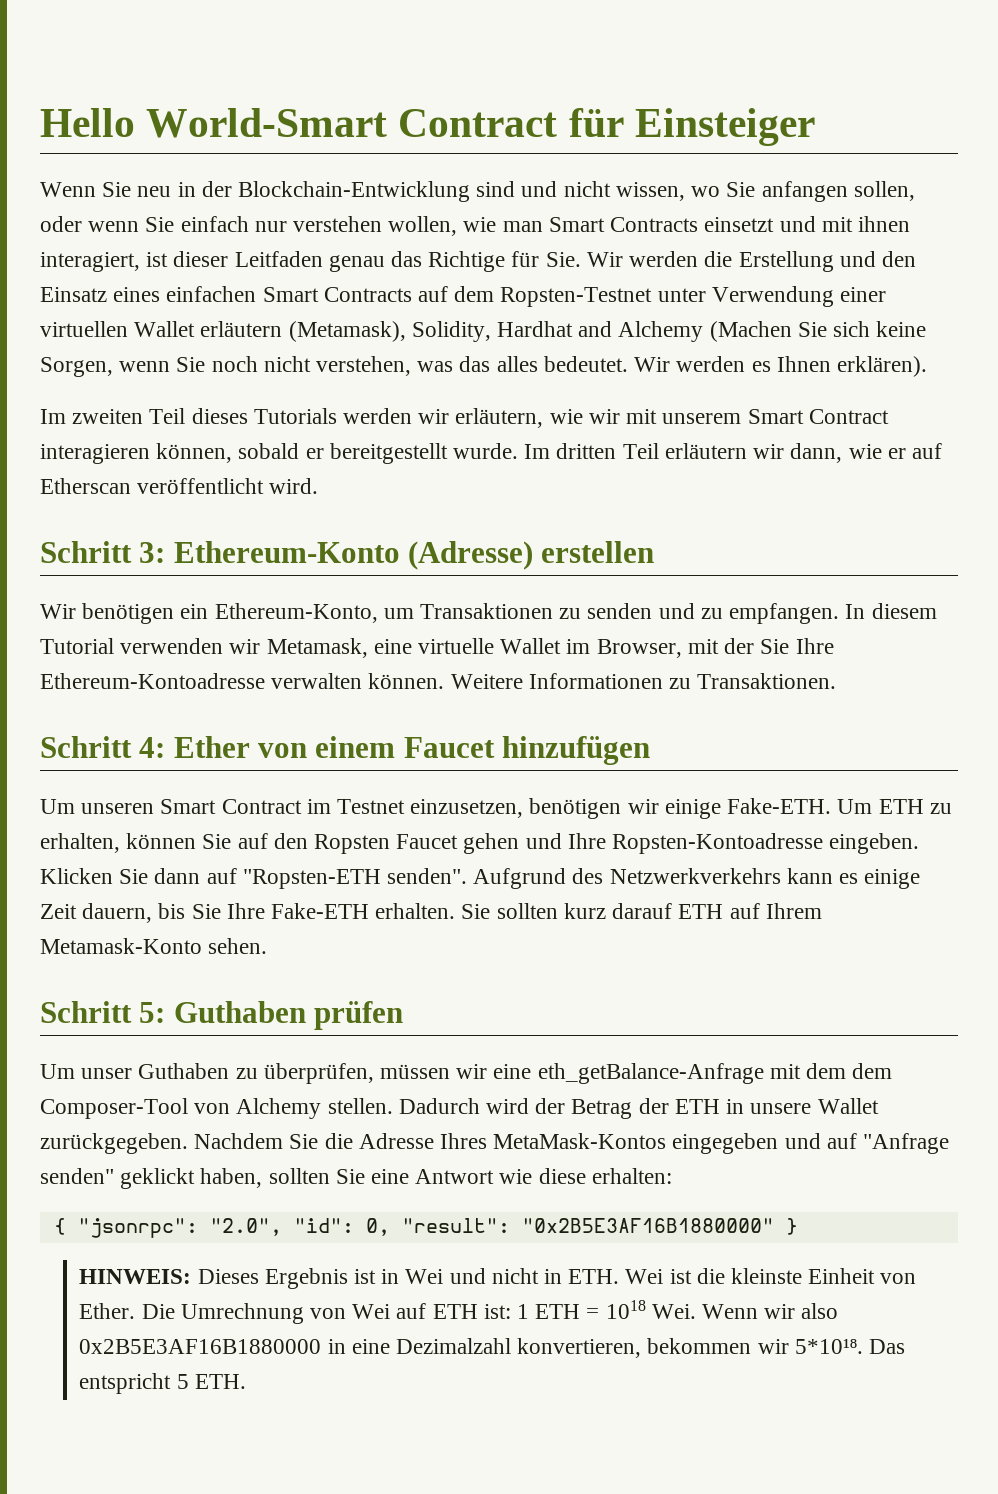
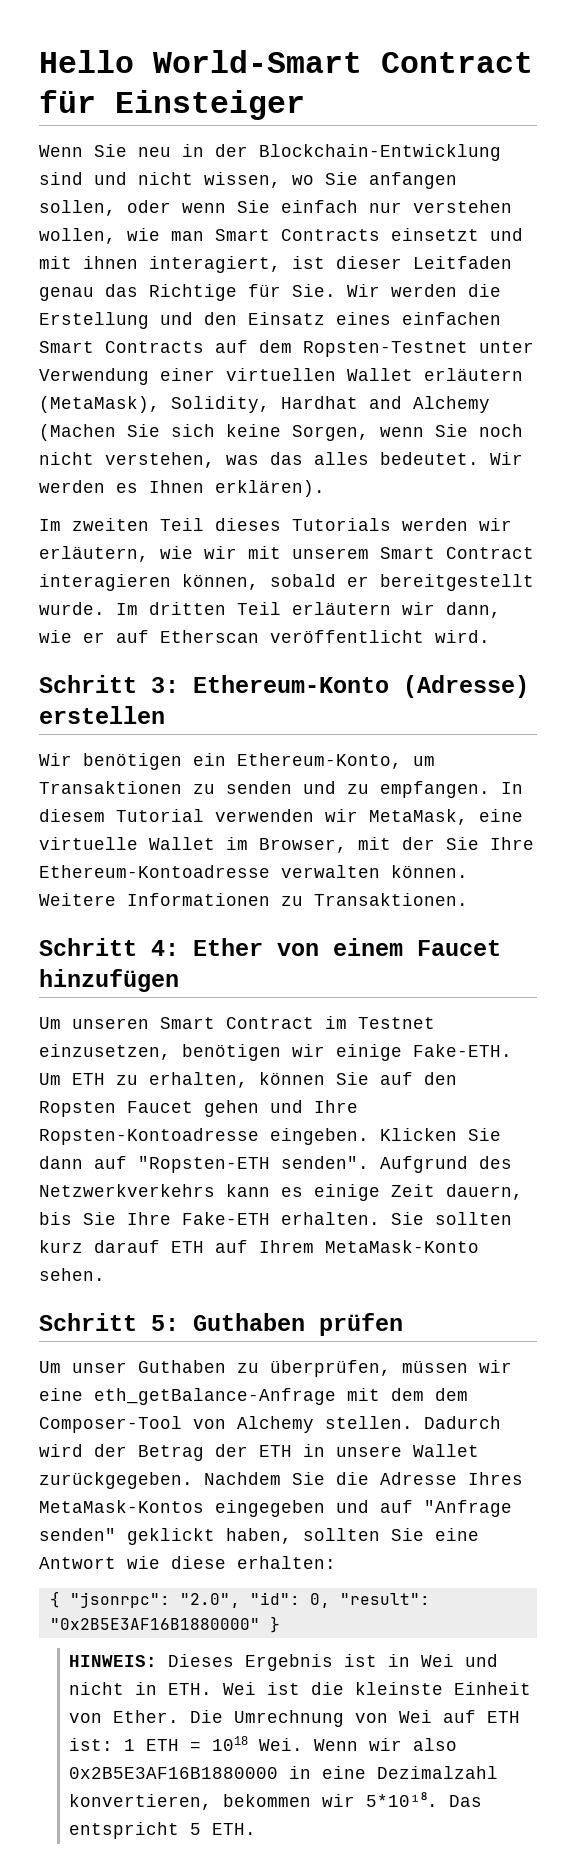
[288,321,406,342] (Metamask), -> [39,396,160,413] (MetaMask),
[266,638,368,658] Metamask, -> [369,809,468,825] MetaMask,
[40,938,202,954] Metamask-Konto -> [325,1240,479,1253] MetaMask-Konto

